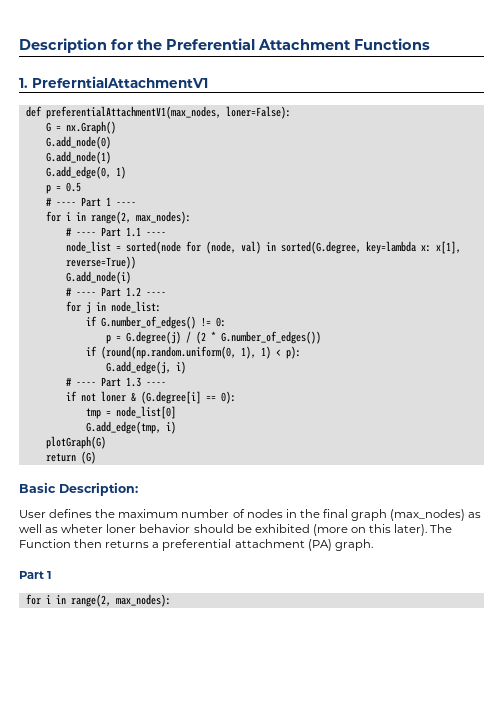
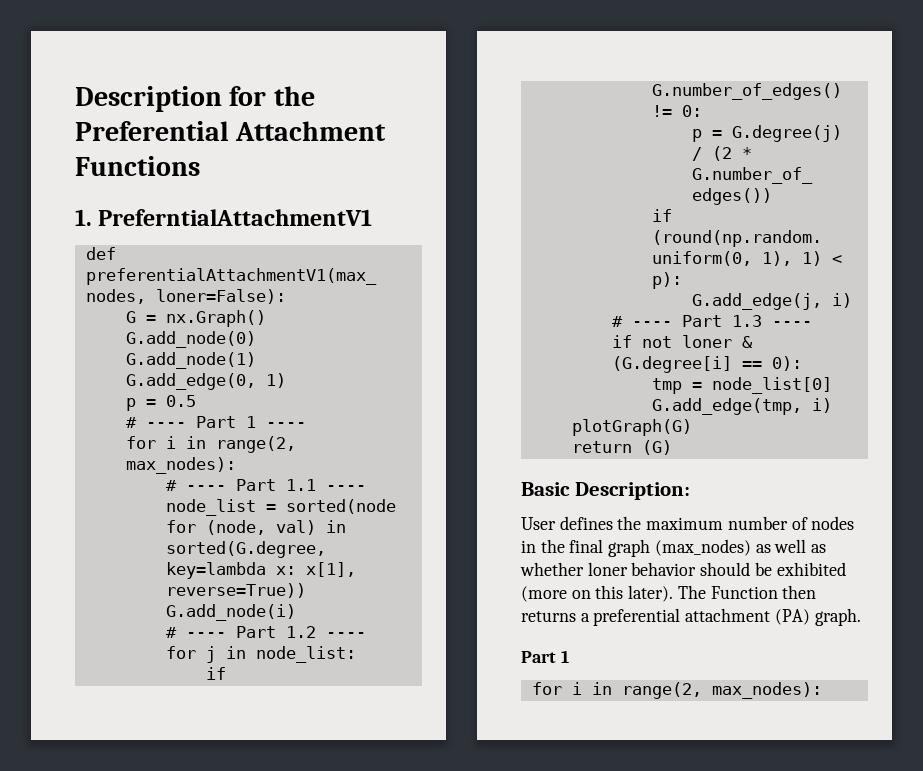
[61,524,104,533] wheter -> [520,562,584,576] whether

